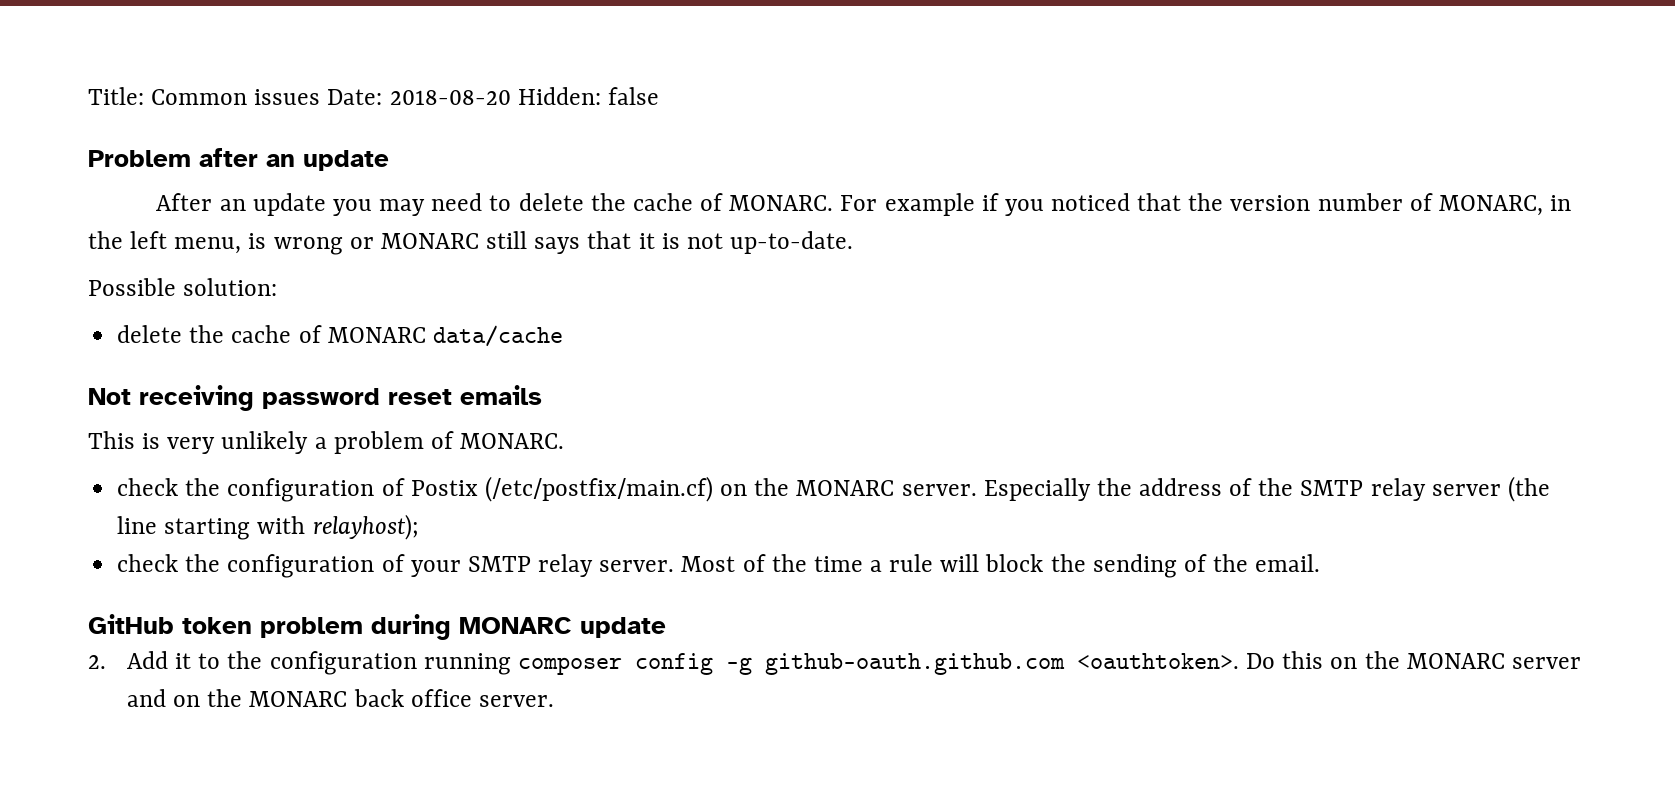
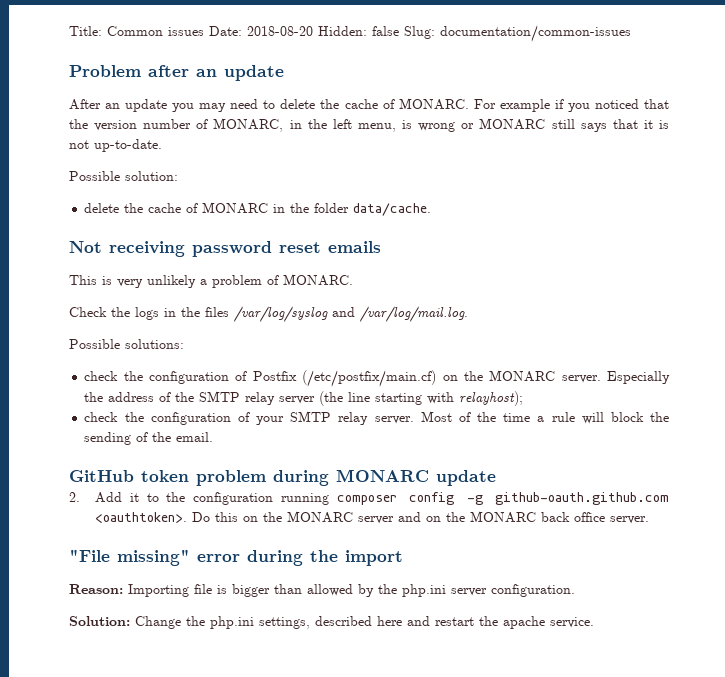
(659, 96) none -> [404,25,631,42] Slug: documentation/common-issues
[432,325,563,347] data/cache -> [273,203,432,216] in the folder data/cache.
[117,478,478,502] // check the configuration of Postix -> [69,306,468,322] [69,339,184,349] [84,371,297,384] // Check the logs in the files /var/log/syslog and /var/log/mail.log. // Possible solutions: // check the configuration of Postfix
(554, 701) none -> [69,549,403,566] [69,584,575,597] [69,616,594,629] // "File missing" error during the import // Reason: Importing file is bigger than allowed by the php.ini server configuration. // Solution: Change the php.ini settings, described here and restart the apache service.

